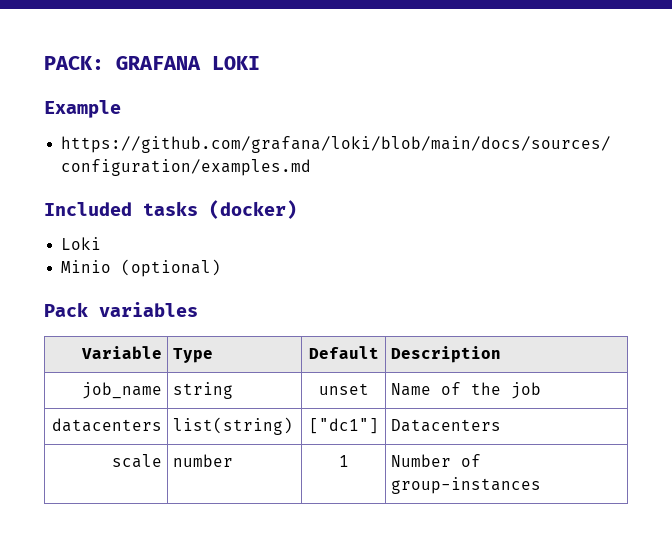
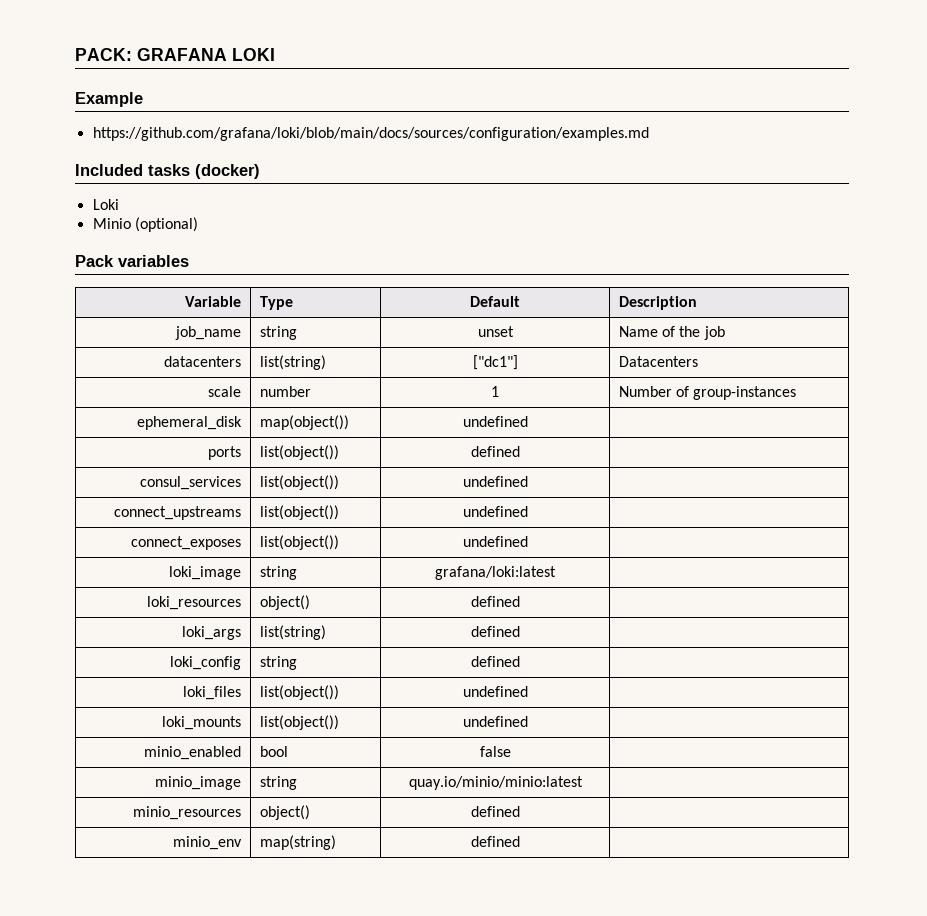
(542, 485) none -> [137,416,243,430] [259,415,349,430] [462,416,528,427] [208,446,242,460] [259,445,339,460] [470,446,520,457] [140,476,242,490] [259,475,339,490] [462,476,528,487] [114,506,242,520] [259,505,339,520] [462,506,528,517] [131,536,242,550] [259,535,339,550] [462,536,528,547] [169,566,242,580] [259,566,297,580] [435,566,556,580] [147,596,242,610] [259,595,310,610] [470,596,520,607] [182,626,242,640] [259,625,326,640] [470,626,520,637] [170,656,242,670] [259,656,297,670] [470,656,520,667] [183,686,242,700] [259,685,339,700] [462,686,528,697] [162,716,242,730] [259,715,339,730] [462,716,528,727] [144,746,242,760] [259,746,288,757] [479,746,511,757] [155,776,242,790] [259,776,297,790] [408,776,583,790] [133,806,242,820] [259,805,310,820] [470,806,520,817] [173,836,243,850] [259,835,336,850] [470,836,520,847] // ephemeral_disk | map(object()) | undefined | // ports | list(object()) | defined | // consul_services | list(object()) | undefined | // connect_upstreams | list(object()) | undefined | // connect_exposes | list(object()) | undefined | // loki_image | string | grafana/loki:latest | // loki_resources | object() | defined | // loki_args | list(string) | defined | // loki_config | string | defined | // loki_files | list(object()) | undefined | // loki_mounts | list(object()) | undefined | // minio_enabled | bool | false | // minio_image | string | quay.io/minio/minio:latest | // minio_resources | object() | defined | // minio_env | map(string) | defined |

